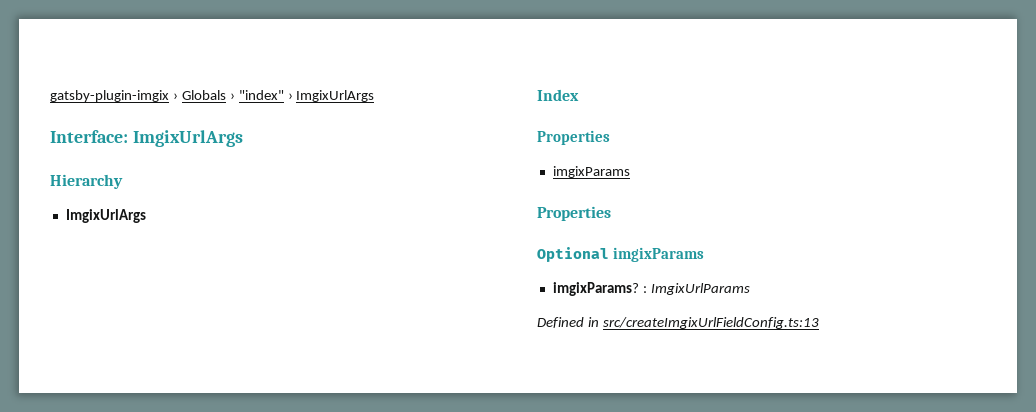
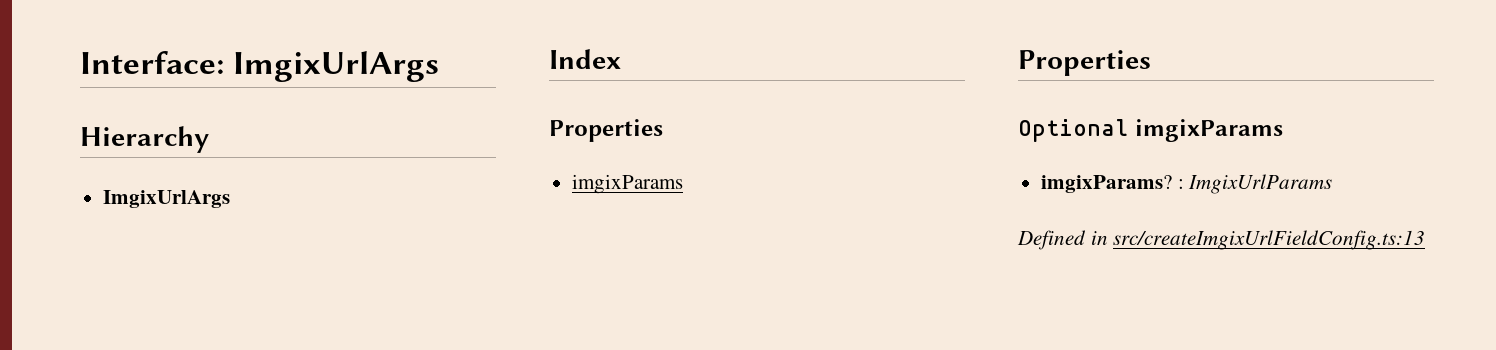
[50,90,375,102] gatsby-plugin-imgix › Globals › "index" › ImgixUrlArgs // -> (80, 62) none

